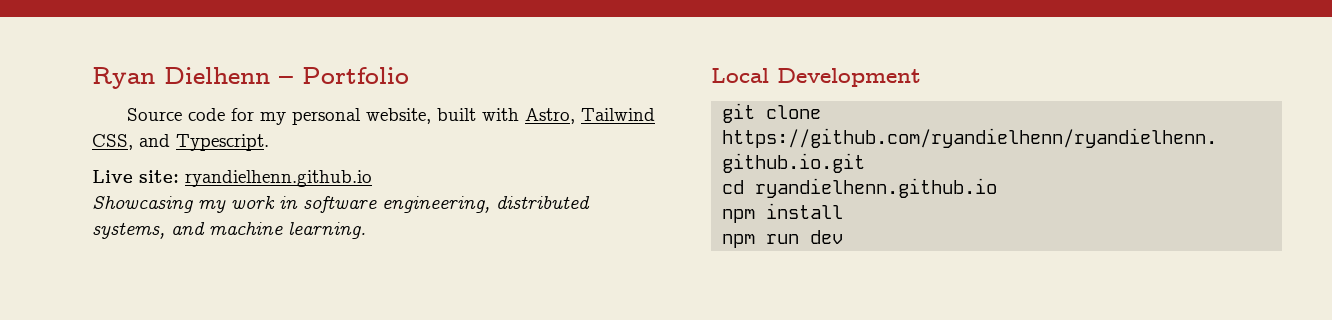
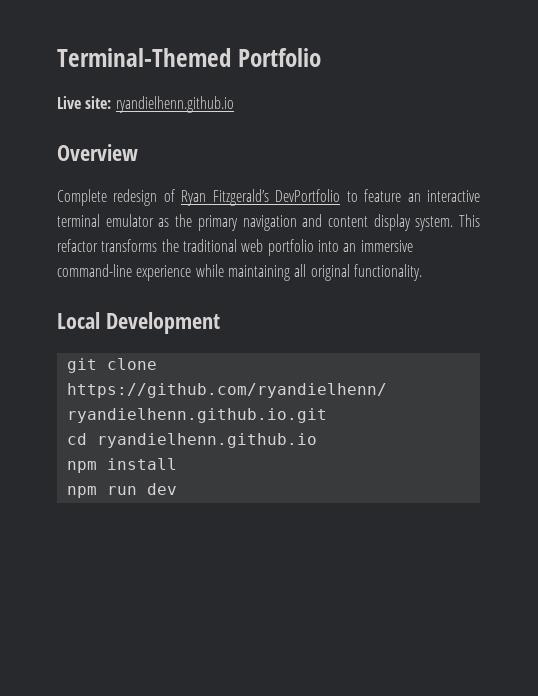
[92,67,409,89] [126,108,655,125] [92,134,269,151] [92,170,372,187] [92,196,590,213] [92,222,366,239] Ryan Dielhenn – Portfolio // Source code for my personal website, built with Astro, Tailwind CSS, and Typescript. // Live site: ryandielhenn.github.io // Showcasing my work in software engineering, distributed systems, and machine learning. -> [57,48,321,67] [57,96,234,113] [57,144,138,161] [57,189,481,206] [57,214,480,231] [57,239,413,256] [57,264,422,281] Terminal-Themed Portfolio // Live site: ryandielhenn.github.io // Overview // Complete redesign of Ryan Fitzgerald’s DevPortfolio to feature an interactive terminal emulator as the primary navigation and content display system. This refactor transforms the traditional web portfolio into an immersive command-line experience while maintaining all original functionality.

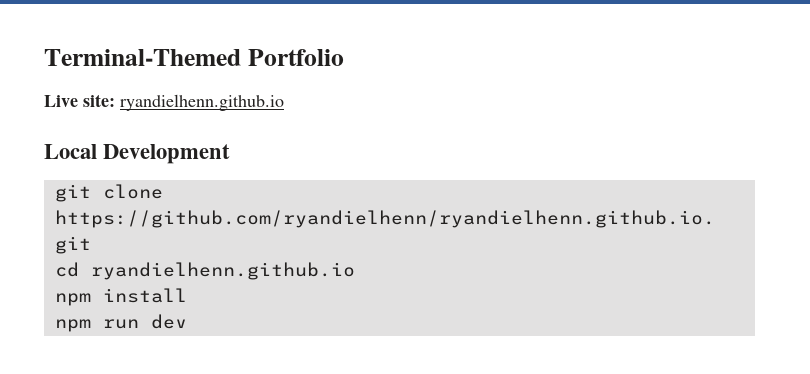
[57,144,138,161] [57,189,481,206] [57,214,480,231] [57,239,413,256] [57,264,422,281] // Overview // Complete redesign of Ryan Fitzgerald’s DevPortfolio to feature an interactive terminal emulator as the primary navigation and content display system. This refactor transforms the traditional web portfolio into an immersive command-line experience while maintaining all original functionality. -> (284, 102) none

